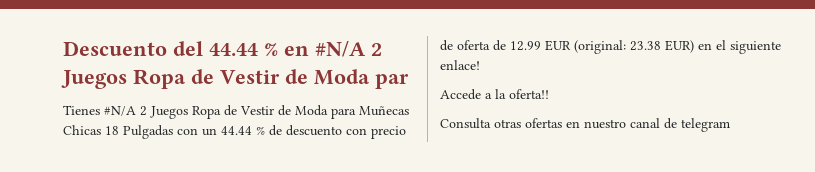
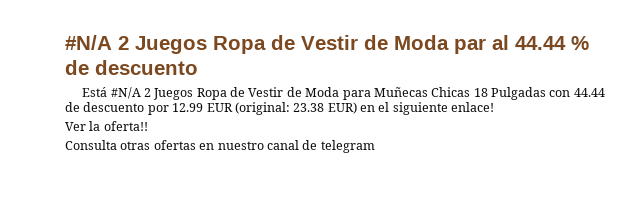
[63,41,309,56] Descuento del 44.44 % en -> (65, 42) none
[63,105,100,115] // Tienes -> [492,35,589,50] [65,60,198,75] [82,87,108,97] al 44.44 % de descuento // Está
[202,125,406,139] [440,40,506,51] un 44.44 % de descuento con precio de oferta de -> [573,88,605,97] [65,102,169,115] 44.44 de descuento por
[440,89,492,100] Accede a -> [65,122,86,131] Ver

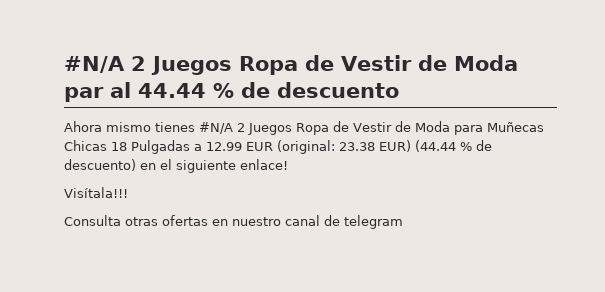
[82,87,108,97] Está -> [64,121,195,132] Ahora mismo tienes
[549,88,605,97] [65,102,169,115] con 44.44 de descuento por -> [194,144,202,151] a
(357, 108) none -> [415,140,492,152] [64,159,136,171] (44.44 % de descuento)
[65,121,148,131] Ver la oferta!! -> [64,187,128,198] Visítala!!!

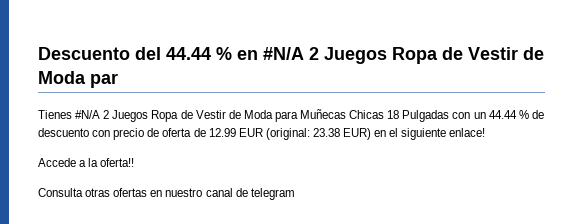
(64, 64) none -> [38,47,258,60] Descuento del 44.44 % en
[110,82,399,98] [64,121,195,132] al 44.44 % de descuento // Ahora mismo tienes -> [38,110,72,119] // Tienes
[194,144,202,151] a -> [452,110,544,119] [38,128,206,140] con un 44.44 % de descuento con precio de oferta de
[415,140,492,152] [64,159,136,171] (44.44 % de descuento) -> (372, 134) none
[64,187,128,198] Visítala!!! -> [38,158,135,167] Accede a la oferta!!

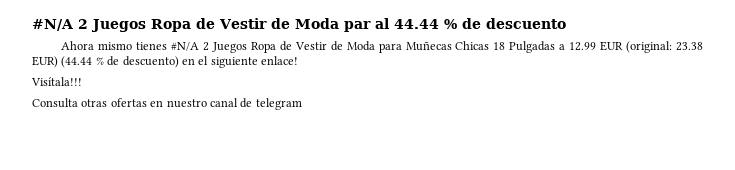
[38,47,258,60] Descuento del 44.44 % en -> (32, 25) none
[38,110,72,119] // Tienes -> [374,18,566,29] [61,41,168,50] al 44.44 % de descuento // Ahora mismo tienes
[452,110,544,119] [38,128,206,140] con un 44.44 % de descuento con precio de oferta de -> [559,44,566,50] a
(372, 134) none -> [61,56,179,68] (44.44 % de descuento)
[38,158,135,167] Accede a la oferta!! -> [31,77,82,86] Visítala!!!

